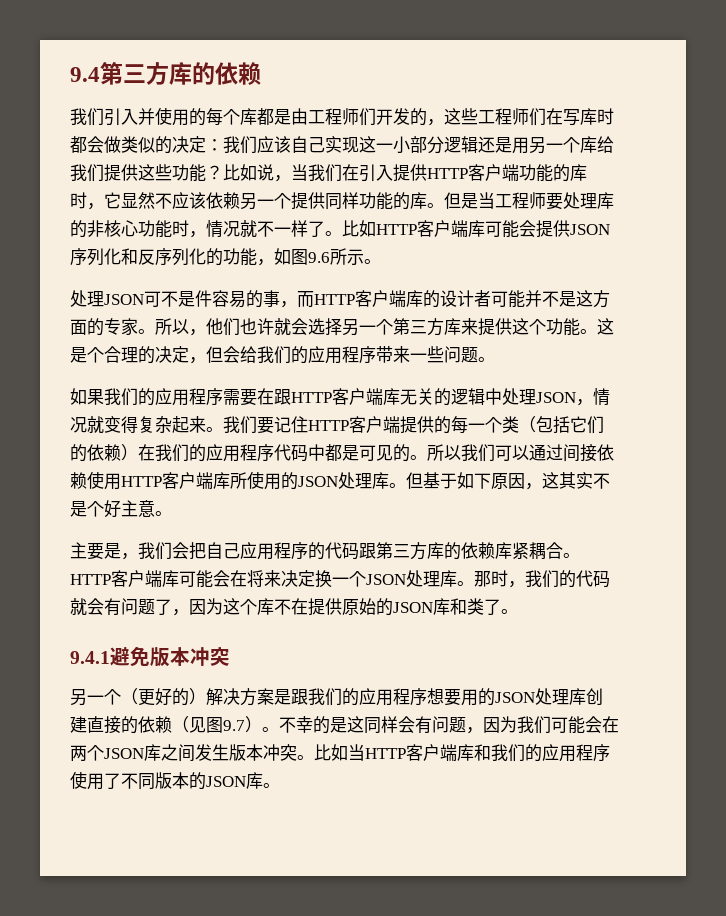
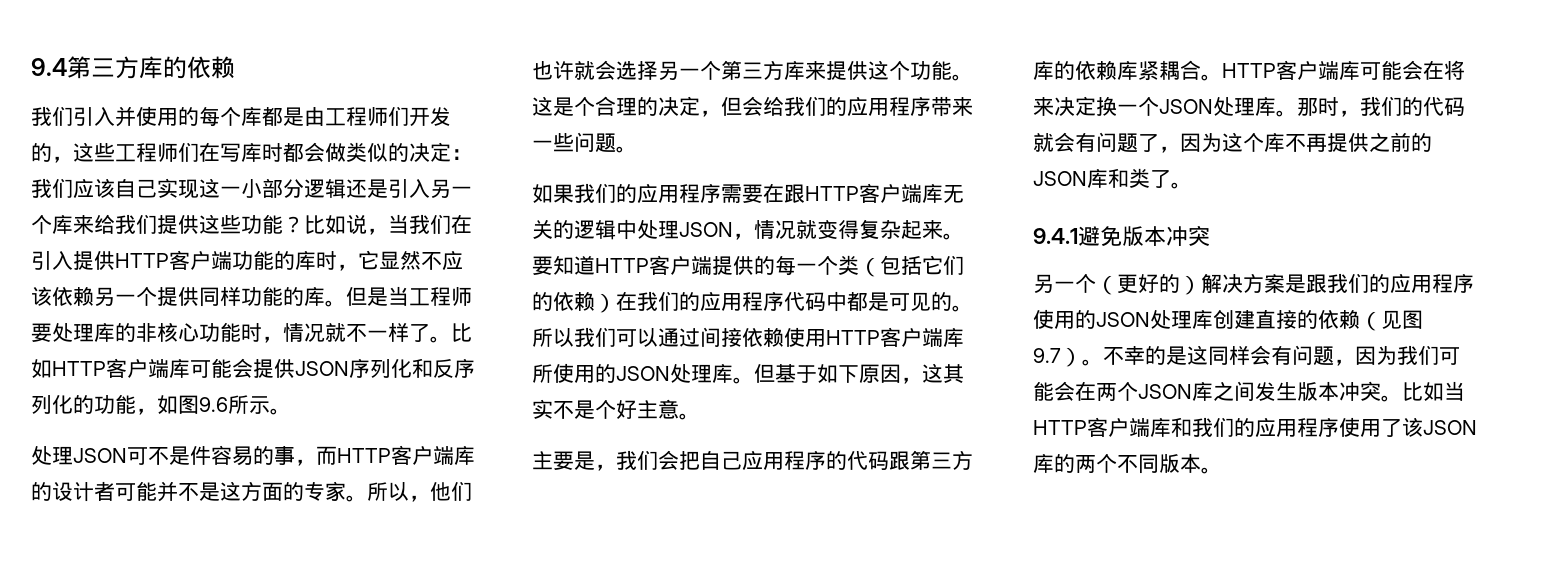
[512,137,529,154] 用 -> [388,179,430,198] 引入
(597, 144) none -> [73,215,94,234] 来
[223,416,308,434] 我们要记住 -> [532,256,595,275] 要知道
[291,598,376,616] 在提供原始 -> [1306,132,1411,152] 再提供之前
[427,688,461,706] 想要 -> [1033,309,1054,329] 使
[121,772,263,790] 不同版本的JSON库 -> [1402,417,1477,437] [1033,453,1201,474] 该JSON库的两个不同版本

